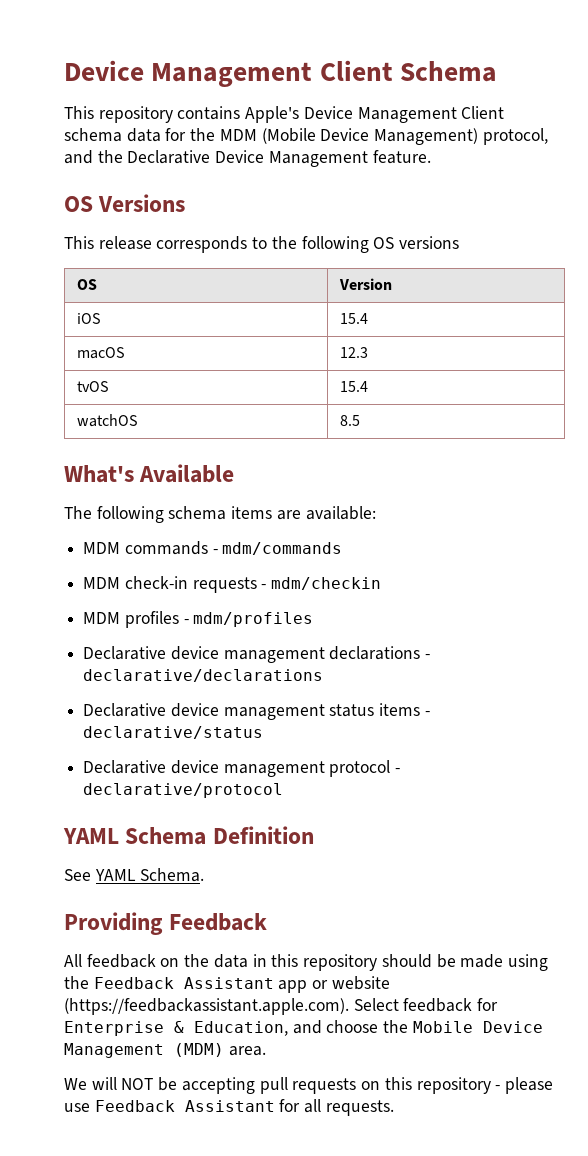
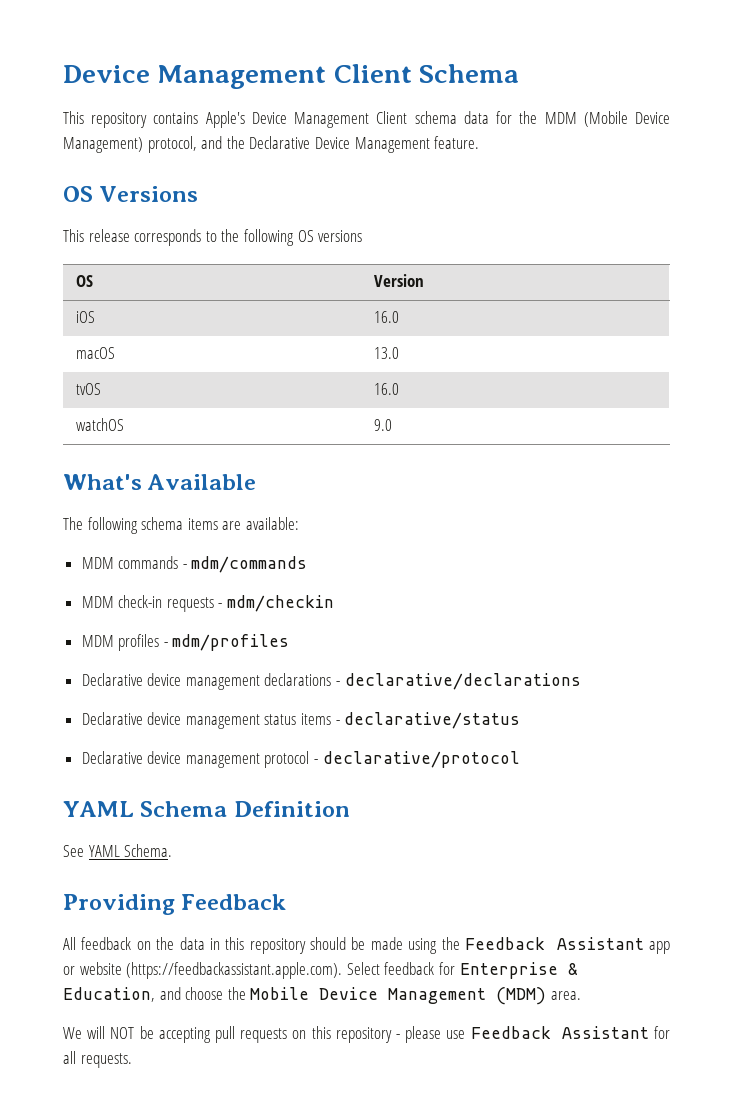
[340,313,369,324] 15.4 -> [373,311,399,323] 16.0
[340,347,369,358] 12.3 -> [373,347,399,359] 13.0
[340,381,369,392] 15.4 -> [373,383,399,395] 16.0
[340,415,361,426] 8.5 -> [373,419,392,431] 9.0

